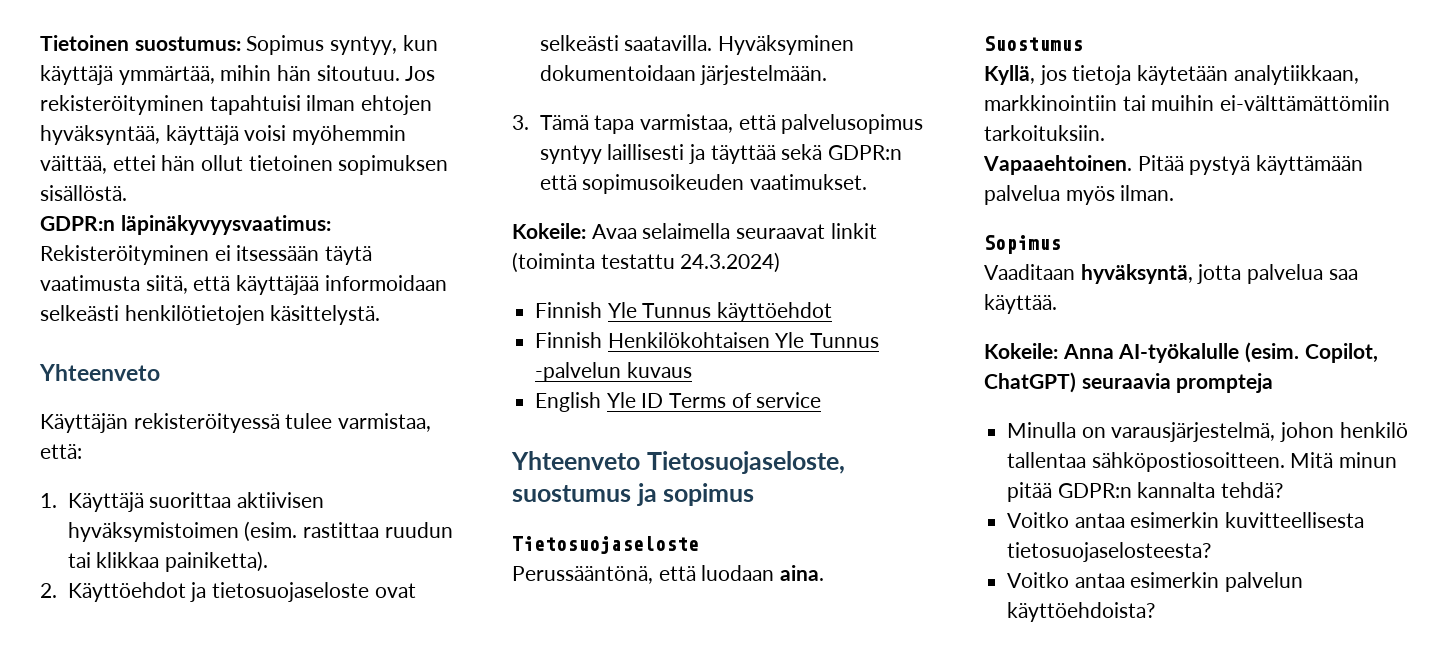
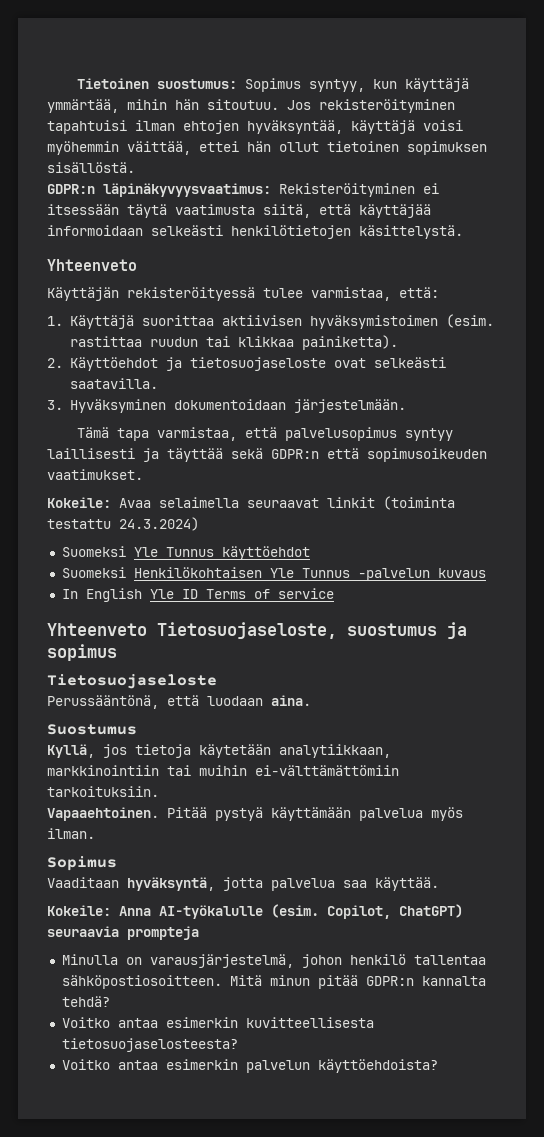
(713, 43) none -> [47,400,63,410] // 3.
[512,115,529,130] 3. -> (406, 406) none
[535,302,603,318] Finnish -> [61,546,126,557] Suomeksi
[535,332,603,348] Finnish -> [61,567,126,578] Suomeksi
(692, 370) none -> [61,589,78,599] In

